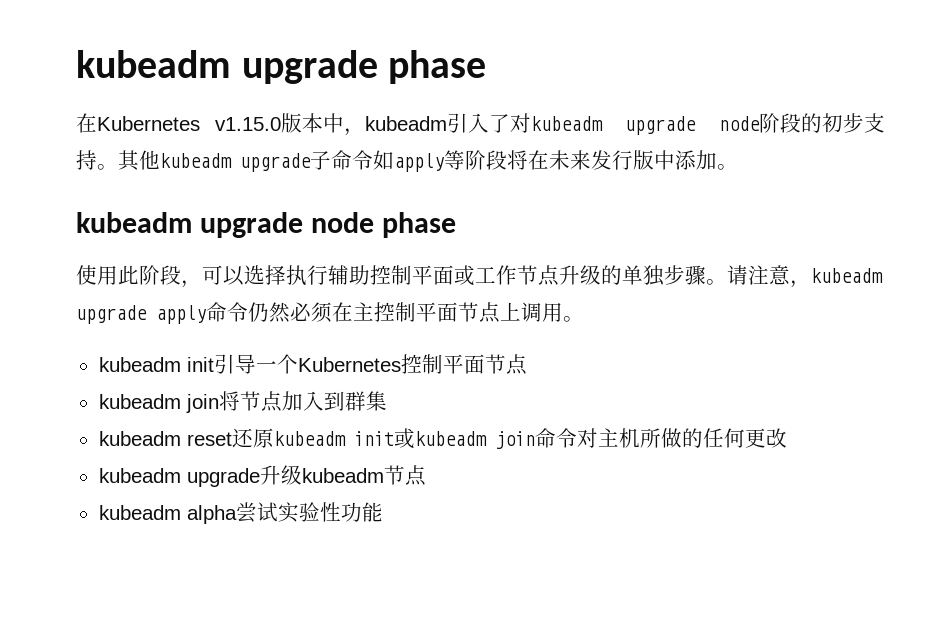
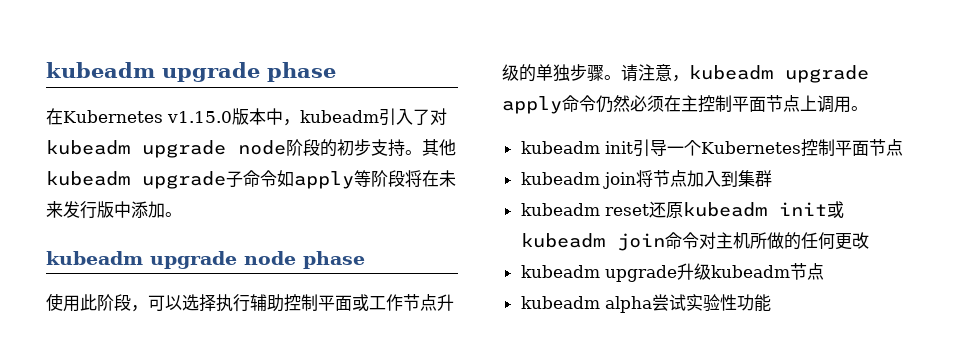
(345, 401) none -> [737,170,755,187] 集
[365,391,387,411] 集 -> (772, 178) none

